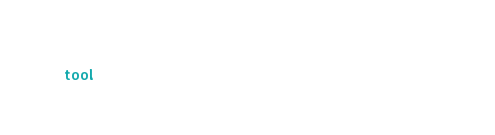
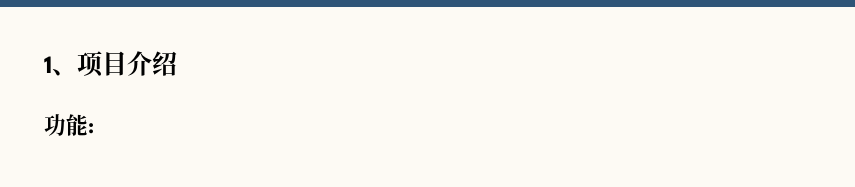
[64,69,94,80] tool -> [44,51,177,77] [44,114,94,136] 1、项目介绍 // 功能:

